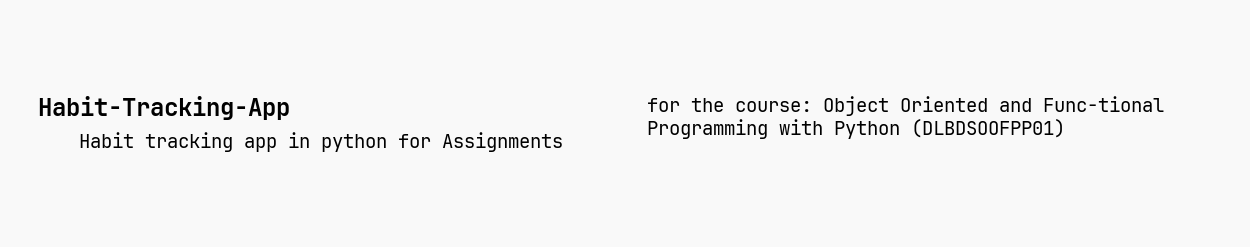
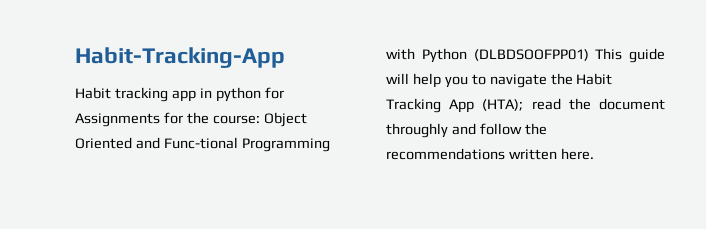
(1065, 128) none -> [595,48,665,63] [386,73,613,88] [386,98,665,113] [386,123,547,138] [386,148,594,160] This guide will help you to navigate the Habit Tracking App (HTA); read the document throughly and follow the recommendations written here.

